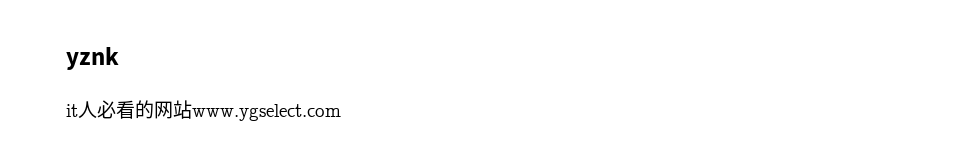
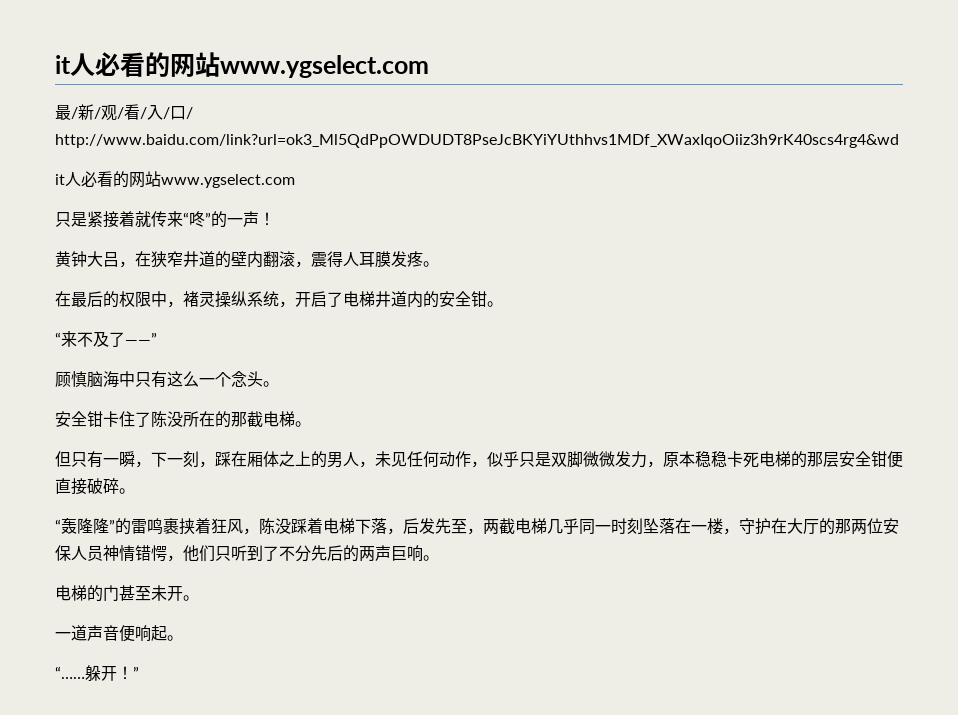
[66,47,119,70] [66,100,341,121] yznk // it人必看的网站www.ygselect.com -> [55,52,429,78] [55,104,193,121] [55,134,899,148] [55,171,295,188] [55,211,275,228] [55,251,439,268] [55,291,503,308] [55,331,157,347] [55,371,279,388] [55,411,311,428] [55,451,903,468] [55,478,135,495] [55,517,899,535] [55,545,439,562] [55,585,199,602] [55,625,183,642] [55,665,139,682] it人必看的网站www.ygselect.com // 最/新/观/看/入/口/ http://www.baidu.com/link?url=ok3_Ml5QdPpOWDUDT8PseJcBKYiYUthhvs1MDf_XWaxIqoOiiz3h9rK40scs4rg4&wd // it人必看的网站www.ygselect.com // 只是紧接着就传来“咚”的一声！ // 黄钟大吕，在狭窄井道的壁内翻滚，震得人耳膜发疼。 // 在最后的权限中，褚灵操纵系统，开启了电梯井道内的安全钳。 // “来不及了——” // 顾慎脑海中只有这么一个念头。 // 安全钳卡住了陈没所在的那截电梯。 // 但只有一瞬，下一刻，踩在厢体之上的男人，未见任何动作，似乎只是双脚微微发力，原本稳稳卡死电梯的那层安全钳便直接破碎。 // “轰隆隆”的雷鸣裹挟着狂风，陈没踩着电梯下落，后发先至，两截电梯几乎同一时刻坠落在一楼，守护在大厅的那两位安保人员神情错愕，他们只听到了不分先后的两声巨响。 // 电梯的门甚至未开。 // 一道声音便响起。 // “……躲开！”

